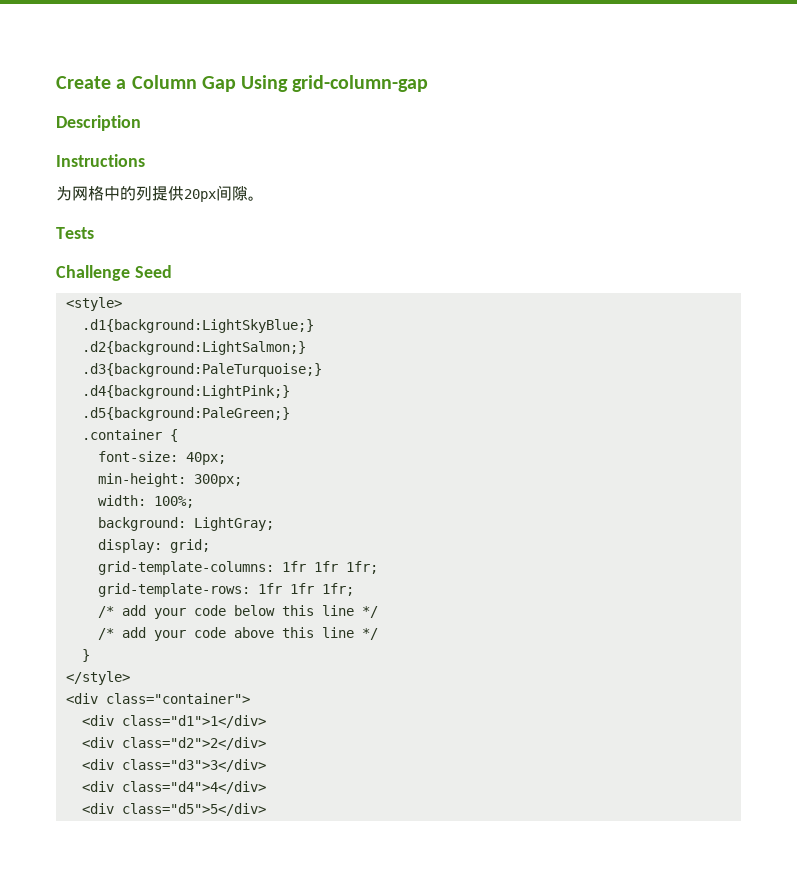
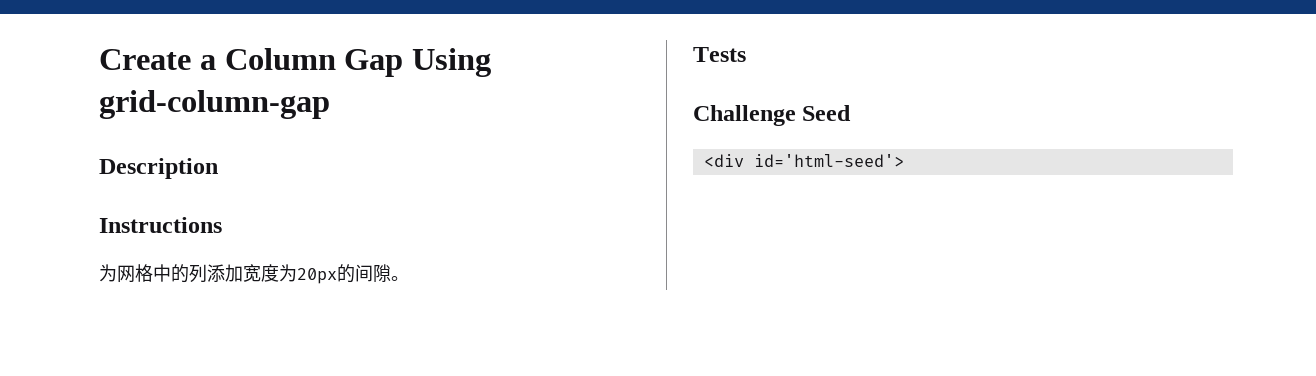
[152,186,216,202] 提供20px -> [207,264,355,284] 添加宽度为20px的
[65,297,122,311] [81,319,314,333] [81,341,306,355] [81,363,322,377] [81,385,290,399] [81,407,290,421] [81,429,178,442] [97,451,226,465] [97,473,242,487] [97,495,194,508] [97,517,274,531] [97,539,210,553] [97,561,378,575] [97,583,354,597] [97,605,378,619] [97,627,378,641] [81,649,90,662] [65,671,130,685] [65,693,250,704] [81,715,266,728] [81,737,266,750] [81,759,266,772] [81,781,266,794] [81,803,266,816] <style> // .d1{background:LightSkyBlue;} // .d2{background:LightSalmon;} // .d3{background:PaleTurquoise;} // .d4{background:LightPink;} // .d5{background:PaleGreen;} // .container { // font-size: 40px; // min-height: 300px; // width: 100%; // background: LightGray; // display: grid; // grid-template-columns: 1fr 1fr 1fr; // grid-template-rows: 1fr 1fr 1fr; // /* add your code below this line */ // /* add your code above this line */ // } // </style> // <div class="container"> // <div class="d1">1</div> // <div class="d2">2</div> // <div class="d3">3</div> // <div class="d4">4</div> // <div class="d5">5</div> -> [703,154,904,167] <div id='html-seed'>

